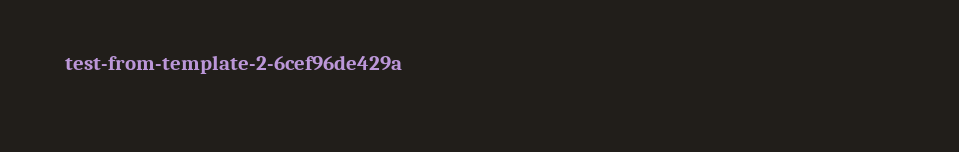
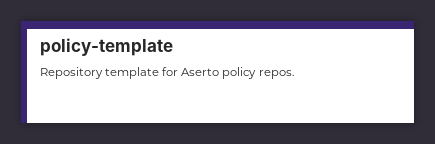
[65,55,402,74] test-from-template-2-6cef96de429a -> [40,38,173,56] [40,67,294,79] policy-template // Repository template for Aserto policy repos.

